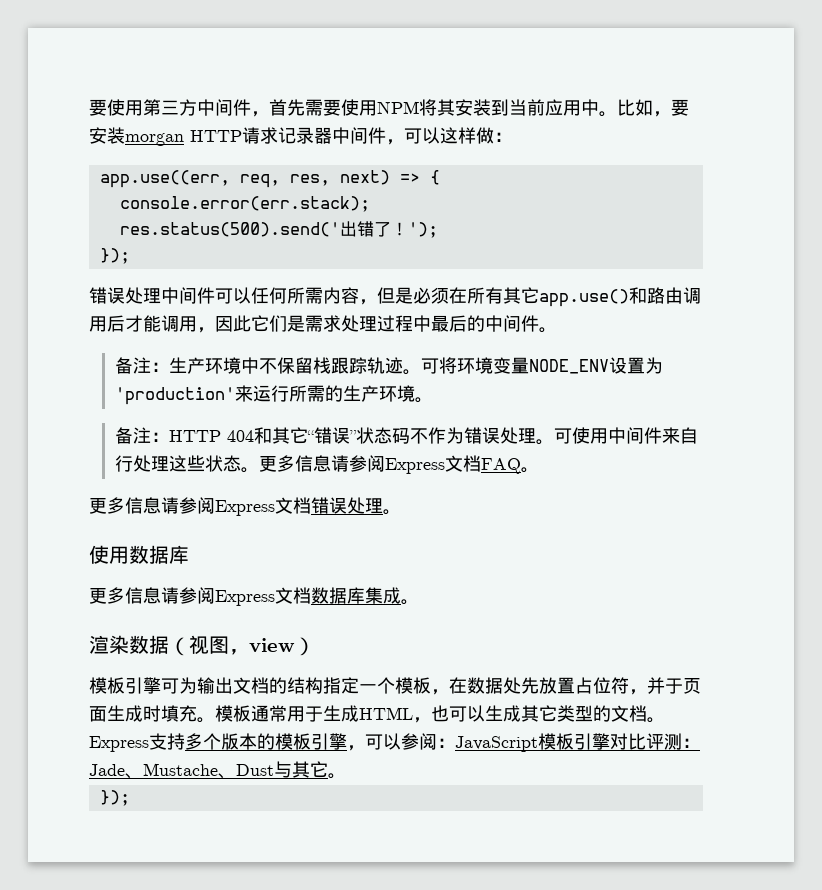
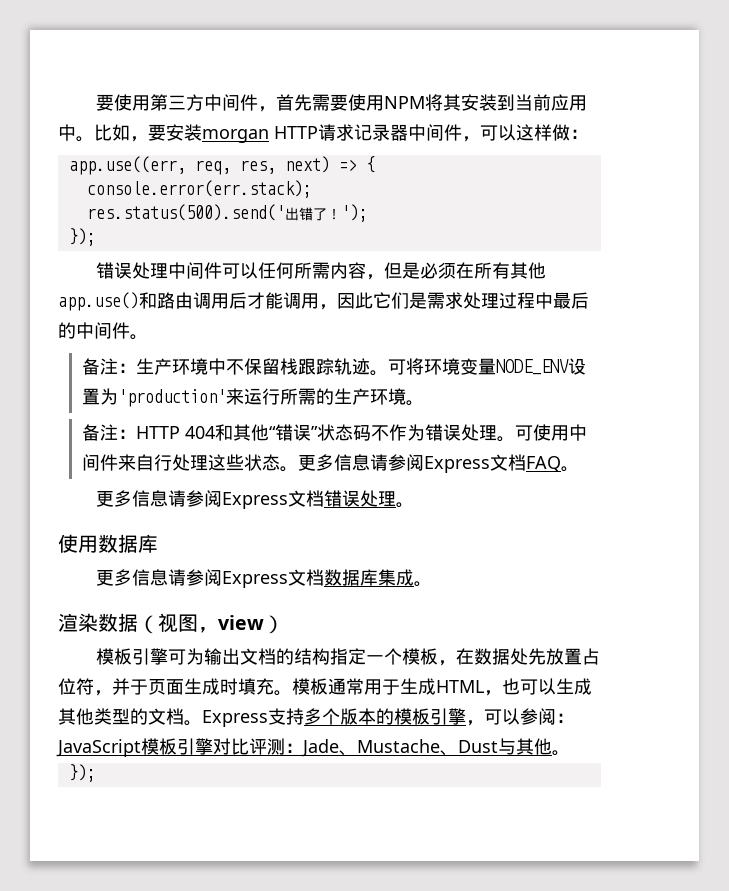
[521,287,539,304] 它 -> [528,262,547,279] 他
[289,427,308,444] 它 -> [250,424,269,441] 他
[539,705,557,722] 它 -> [76,708,94,725] 他
[310,761,328,778] 它 -> [534,738,552,755] 他

